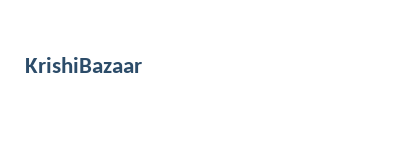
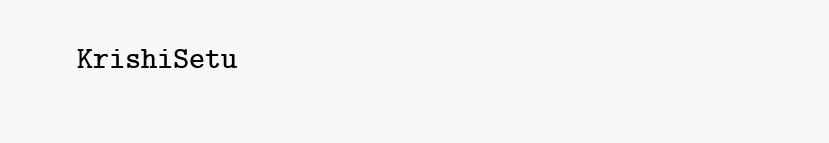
[25,57,142,73] KrishiBazaar -> [77,49,238,68] KrishiSetu

